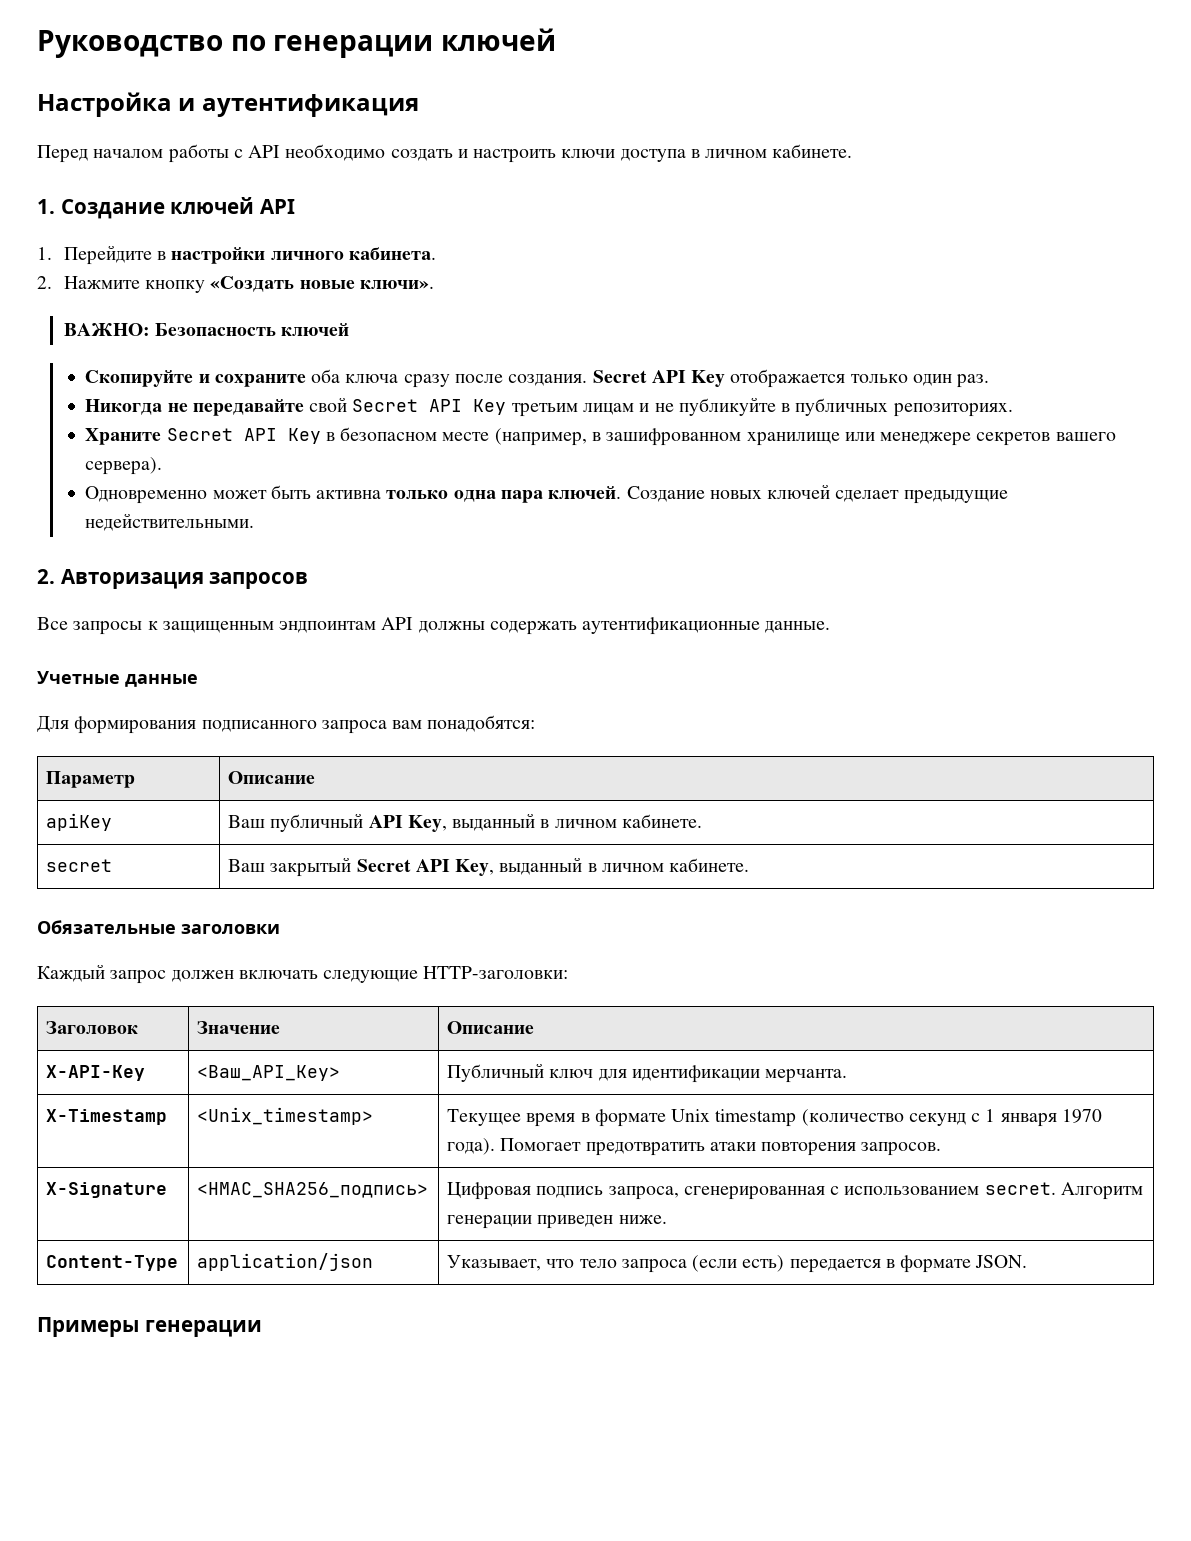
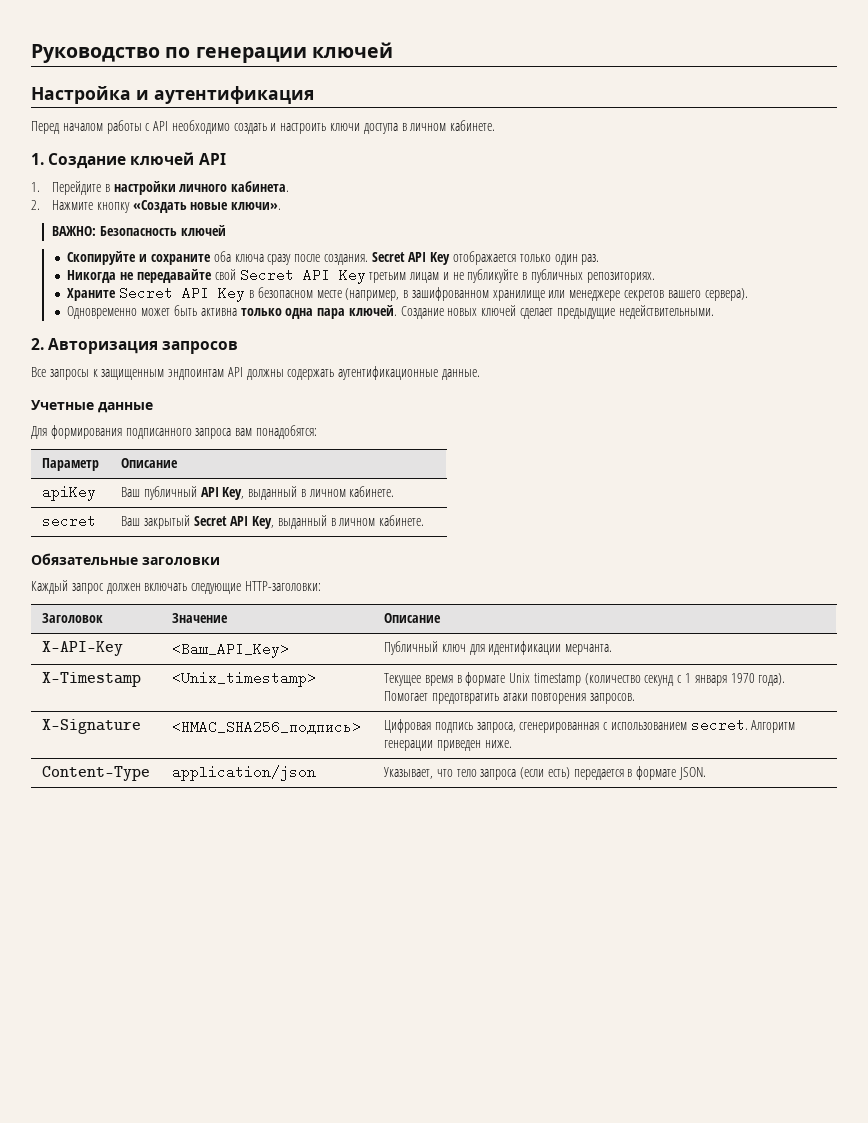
[37,1317,262,1337] // Примеры генерации -> (706, 773) none

